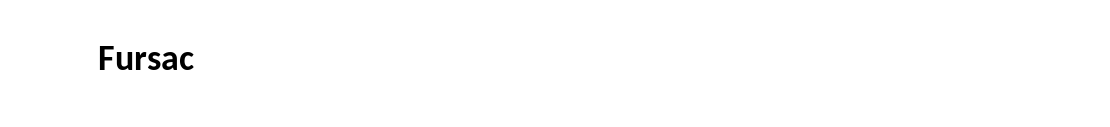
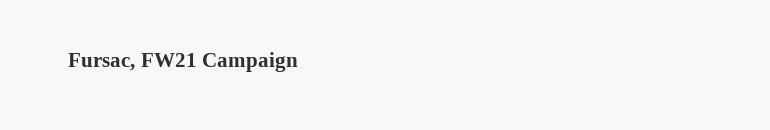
[98,46,194,70] Fursac -> [68,52,299,72] Fursac, FW21 Campaign

